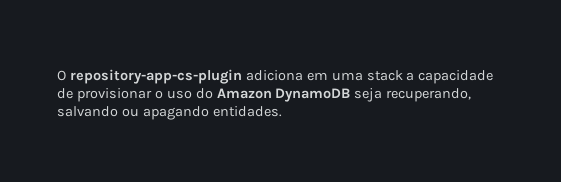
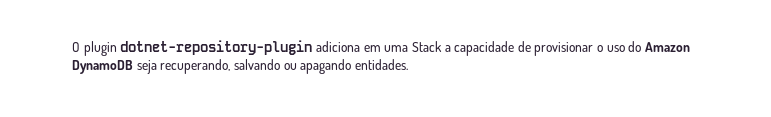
[69,69,242,84] repository-app-cs-plugin -> [83,40,313,56] plugin dotnet-repository-plugin
[366,70,403,81] stack -> [411,41,442,52] Stack

